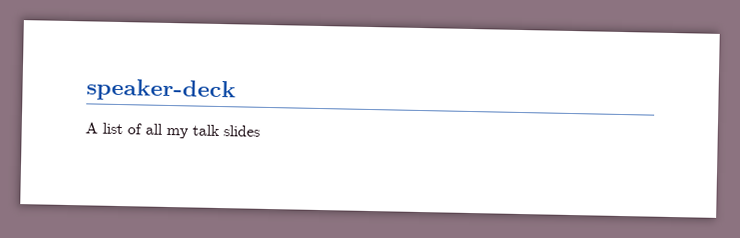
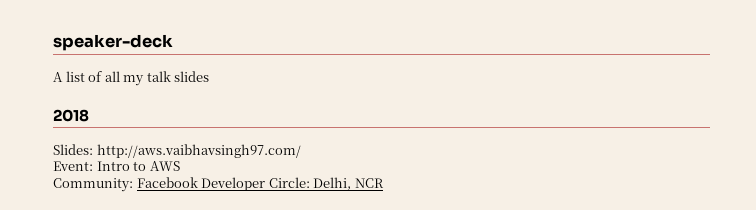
(260, 131) none -> [53,109,89,122] [53,144,301,158] [53,161,180,171] [53,177,384,192] // 2018 // Slides: http://aws.vaibhavsingh97.com/ // Event: Intro to AWS // Community: Facebook Developer Circle: Delhi, NCR

